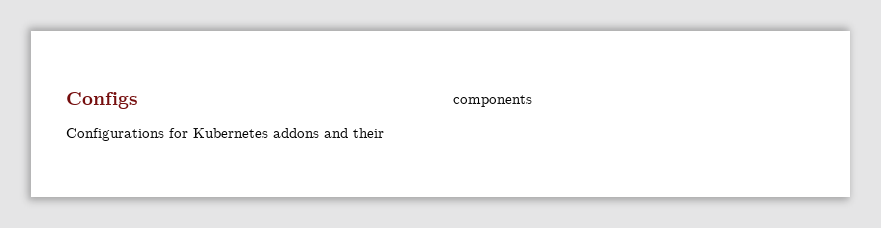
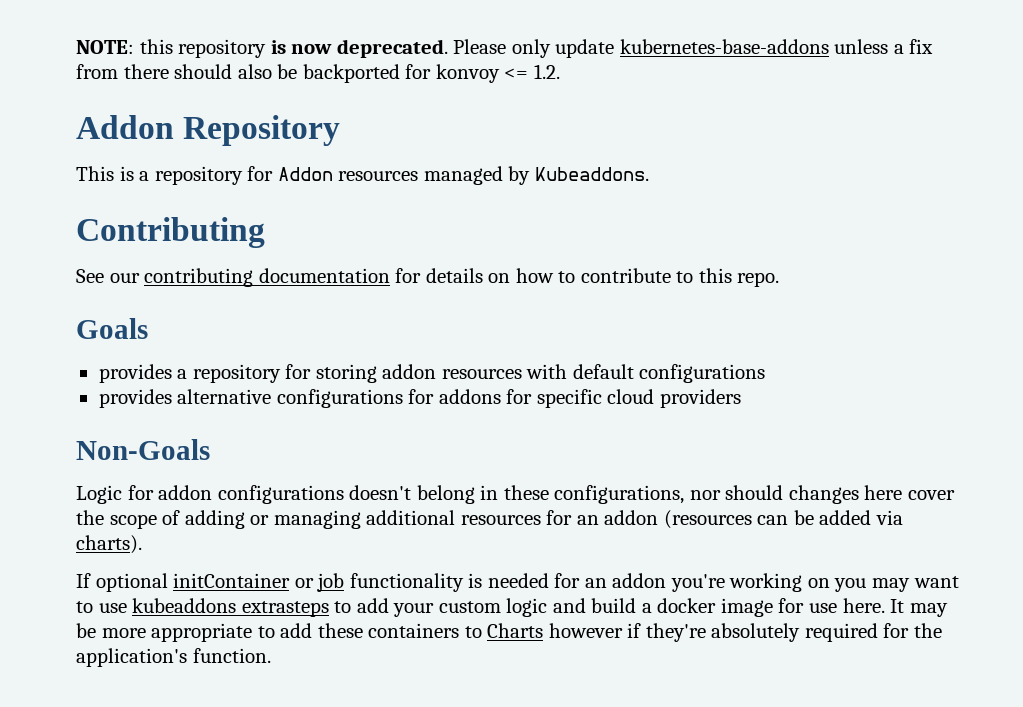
[66,92,138,109] [66,128,384,141] [453,95,532,107] Configs // Configurations for Kubernetes addons and their components -> [76,39,934,58] [76,64,560,83] [76,115,341,146] [76,166,649,185] [76,217,265,248] [76,268,780,287] [76,318,148,339] [98,364,766,383] [98,389,741,408] [76,439,210,460] [76,485,955,504] [76,510,904,529] [76,535,142,554] [76,573,959,592] [76,598,948,617] [76,623,943,642] [76,648,271,667] NOTE: this repository is now deprecated. Please only update kubernetes-base-addons unless a fix from there should also be backported for konvoy <= 1.2. // Addon Repository // This is a repository for Addon resources managed by Kubeaddons. // Contributing // See our contributing documentation for details on how to contribute to this repo. // Goals // provides a repository for storing addon resources with default configurations // provides alternative configurations for addons for specific cloud providers // Non-Goals // Logic for addon configurations doesn't belong in these configurations, nor should changes here cover the scope of adding or managing additional resources for an addon (resources can be added via charts). // If optional initContainer or job functionality is needed for an addon you're working on you may want to use kubeaddons extrasteps to add your custom logic and build a docker image for use here. It may be more appropriate to add these containers to Charts however if they're absolutely required for the application's function.

